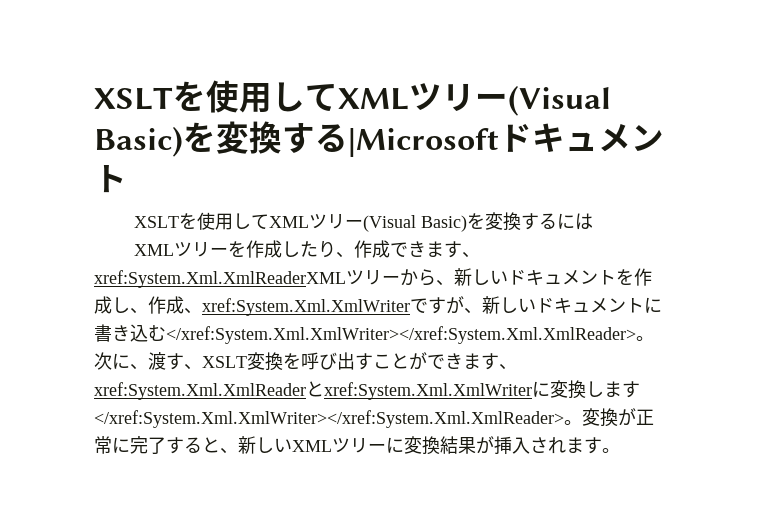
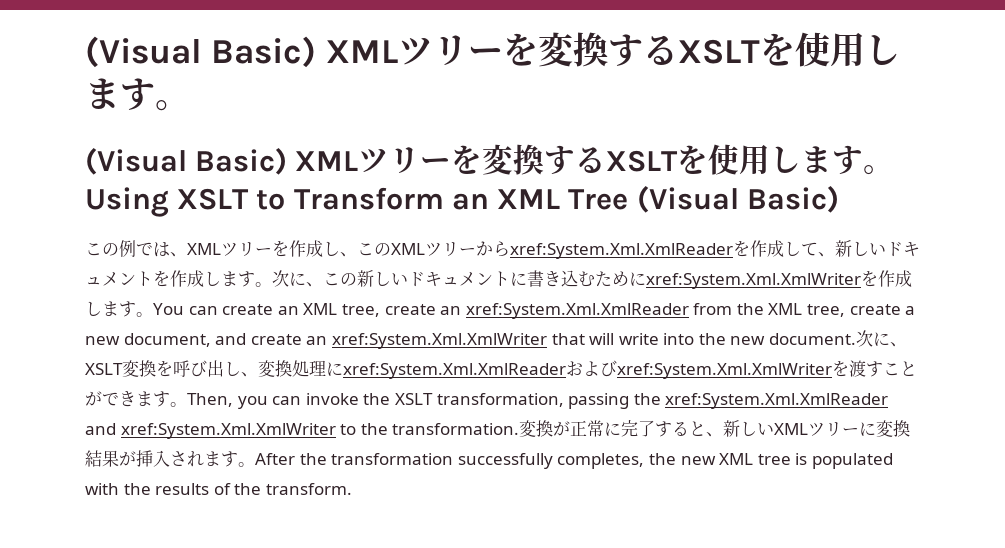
[94,80,611,116] [94,121,664,157] [94,165,127,193] [134,212,576,232] XSLTを使用してXMLツリー(Visual Basic)を変換する|Microsoftドキュメント // XSLTを使用してXMLツリー(Visual Basic)を変換するに -> [85,32,900,68] [85,78,190,111] [85,144,895,175] [85,186,839,217] [85,240,153,257] (Visual Basic) XMLツリーを変換するXSLTを使用します。 // (Visual Basic) XMLツリーを変換するXSLTを使用します。Using XSLT to Transform an XML Tree (Visual Basic) // この例で
(594, 221) // -> [170,252,187,257] 、
[300,240,481,258] [94,269,436,288] たり、作成できます、xref:System.Xml.XmlReaderXMLツリーから -> [340,240,818,259] 、このXMLツリーからxref:System.Xml.XmlReaderを作成して
[130,296,482,316] 、作成、xref:System.Xml.XmlWriterですが、 -> [221,270,357,287] ます。次に、この
[166,326,654,344] [94,352,517,371] [94,380,640,400] [94,410,582,428] </xref:System.Xml.XmlWriter></xref:System.Xml.XmlReader>。次に、渡す、XSLT変換を呼び出すことができます、xref:System.Xml.XmlReaderとxref:System.Xml.XmlWriterに変換します</xref:System.Xml.XmlWriter></xref:System.Xml.XmlReader>。 -> [595,270,912,289] [85,301,916,319] [85,330,908,349] [85,360,917,379] [85,391,889,409] [85,423,520,439] ためにxref:System.Xml.XmlWriterを作成します。You can create an XML tree, create an xref:System.Xml.XmlReader from the XML tree, create a new document, and create an xref:System.Xml.XmlWriter that will write into the new document.次に、XSLT変換を呼び出し、変換処理にxref:System.Xml.XmlReaderおよびxref:System.Xml.XmlWriterを渡すことができます。Then, you can invoke the XSLT transformation, passing the xref:System.Xml.XmlReader and xref:System.Xml.XmlWriter to the transformation.
(620, 450) none -> [255,453,893,469] [85,483,352,495] After the transformation successfully completes, the new XML tree is populated with the results of the transform.

